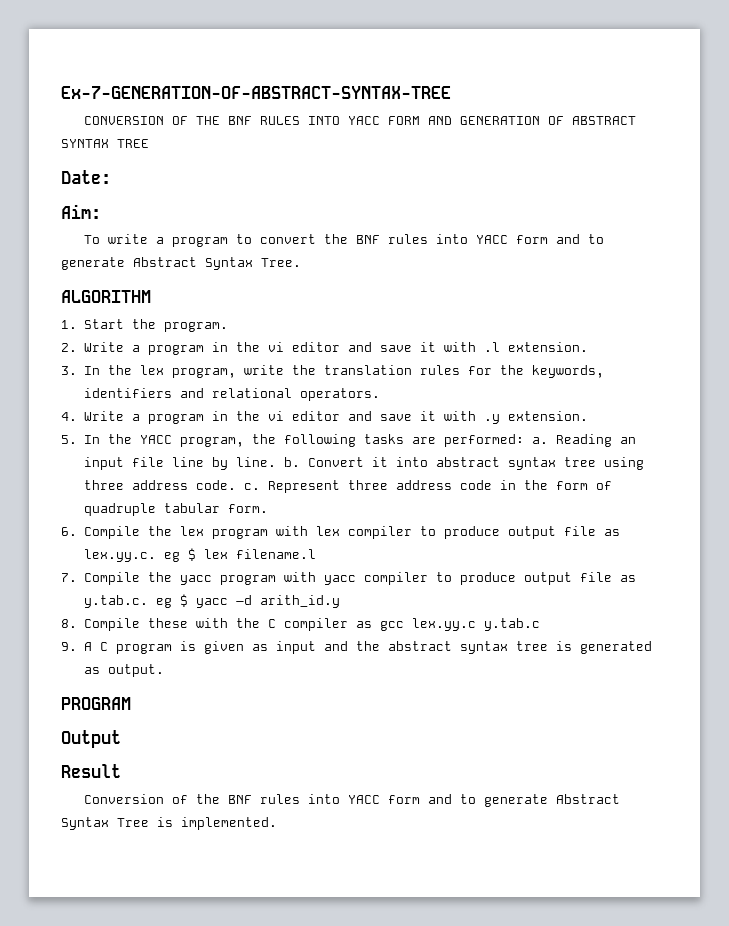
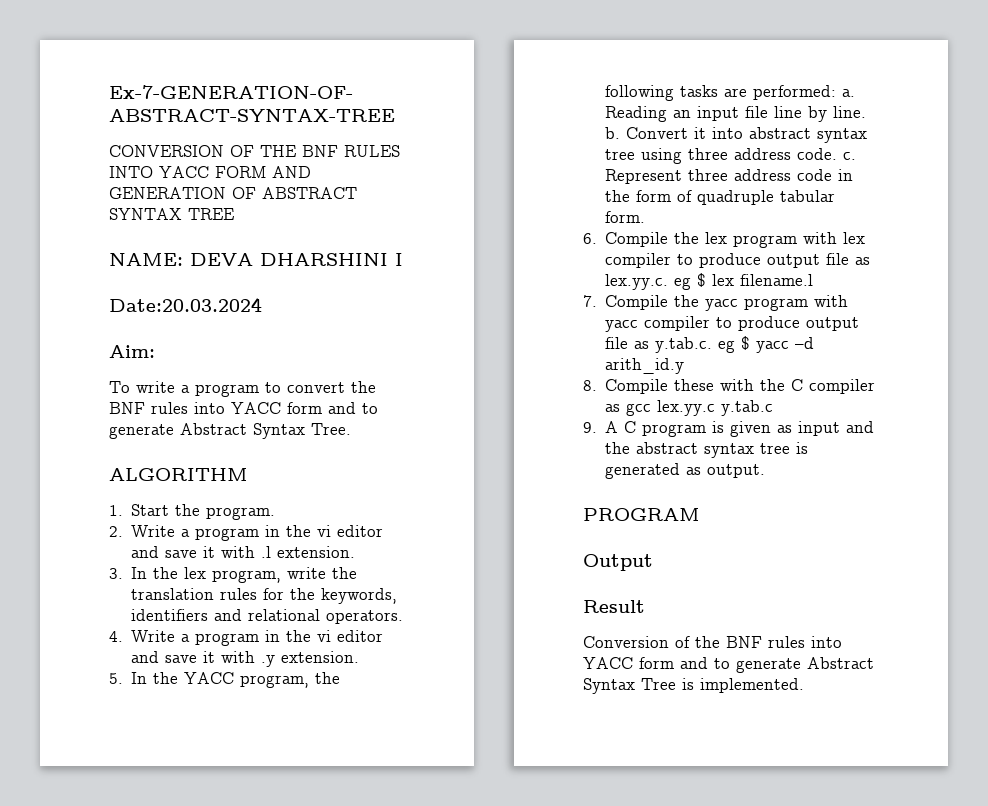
[61,170,111,184] Date: -> [109,253,403,266] [109,297,262,312] NAME: DEVA DHARSHINI I // Date:20.03.2024

